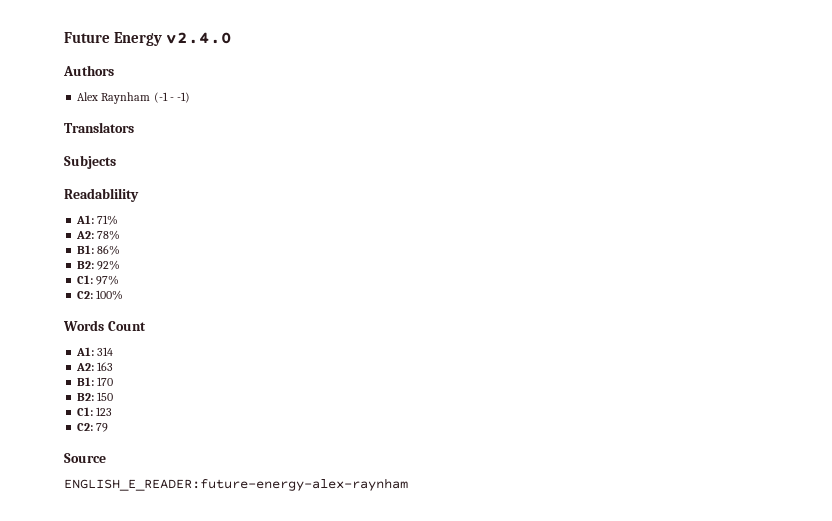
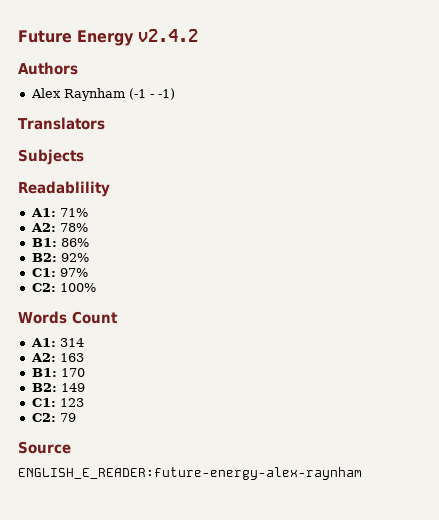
[166,32,233,44] v2.4.0 -> [138,29,198,42] v2.4.2
[97,392,114,401] 150 -> [60,383,85,392] 149

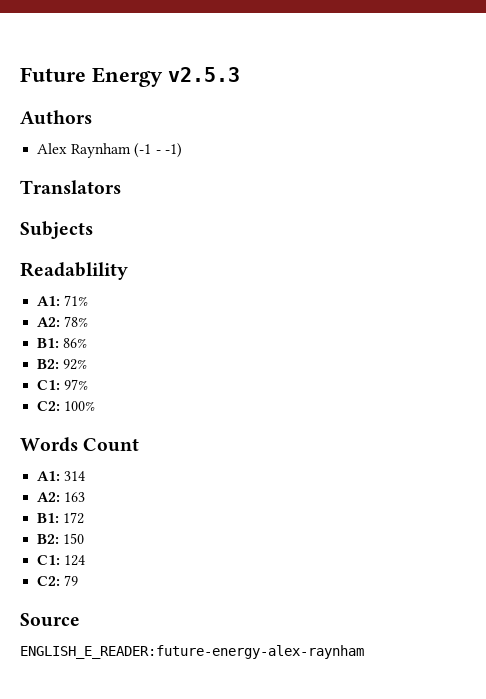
[138,29,198,42] v2.4.2 -> [168,67,240,82] v2.5.3
[60,368,85,377] [31,383,85,392] [31,398,84,407] 170 // B2: 149 // C1: 123 -> [63,512,85,524] [37,533,85,544] [37,555,86,566] 172 // B2: 150 // C1: 124

